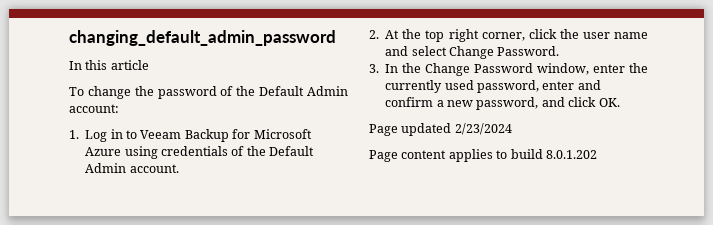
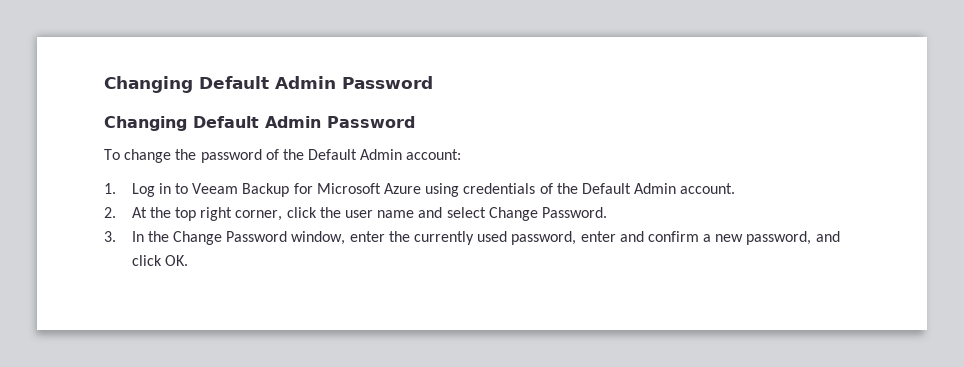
[69,30,336,46] [69,60,149,70] changing_default_admin_password // In this article -> [104,76,433,93] [104,116,415,131] Changing Default Admin Password // Changing Default Admin Password
[369,123,512,136] [369,149,597,162] // Page updated 2/23/2024 // Page content applies to build 8.0.1.202 -> (188, 260) none

